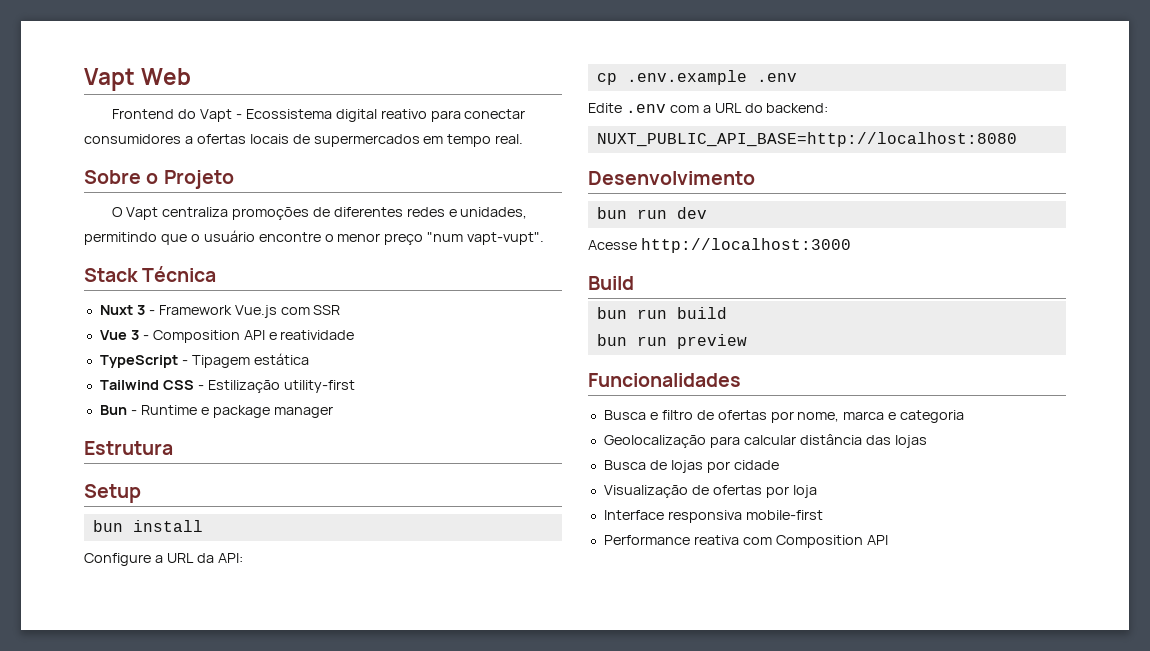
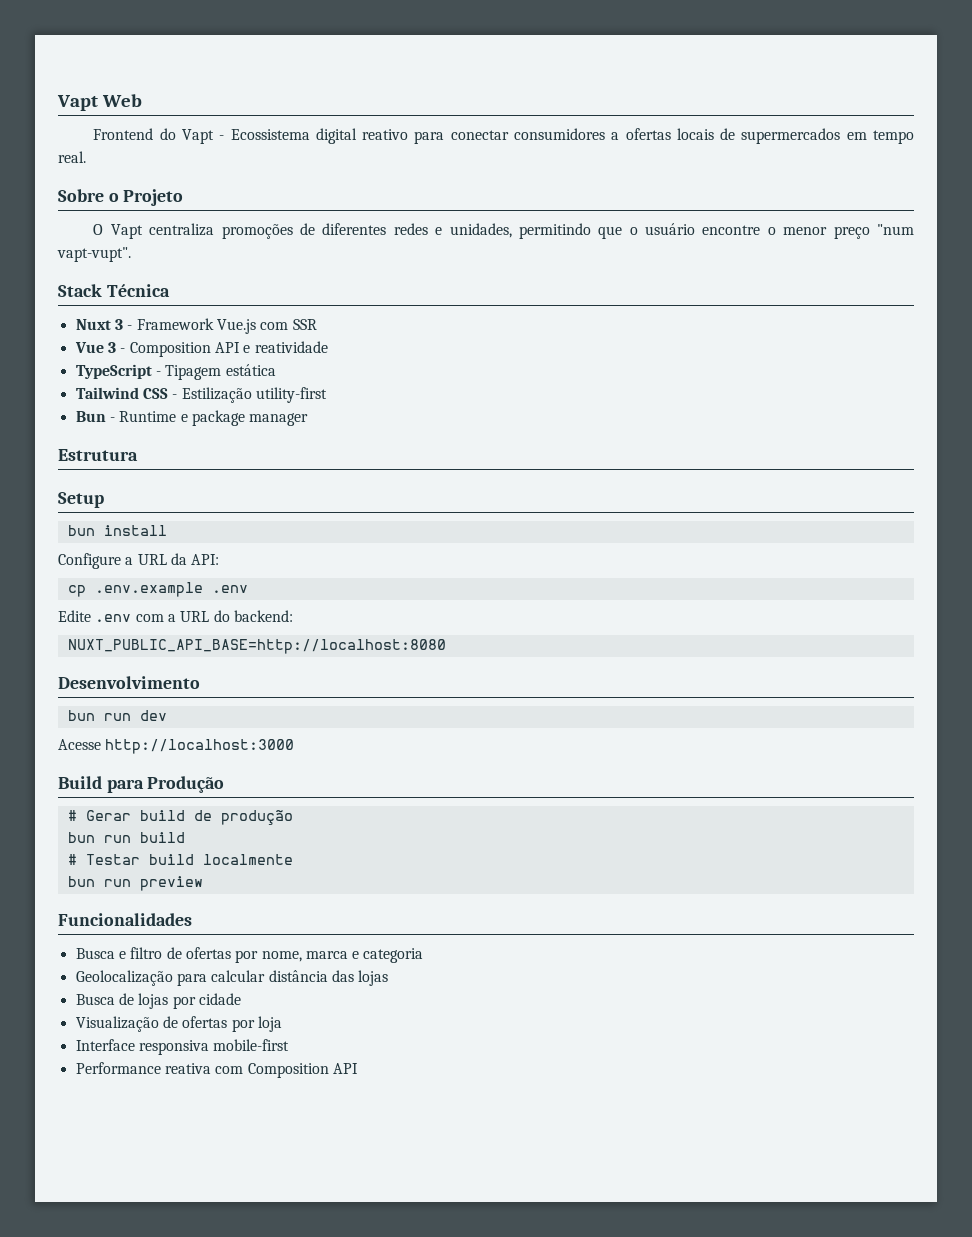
(634, 283) none -> [106,776,225,793] [67,810,293,825] para Produção // # Gerar build de produção
(727, 313) none -> [67,854,293,865] // # Testar build localmente

